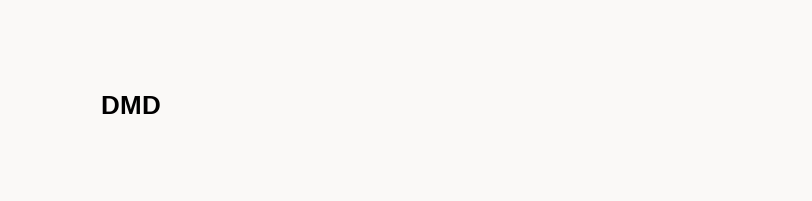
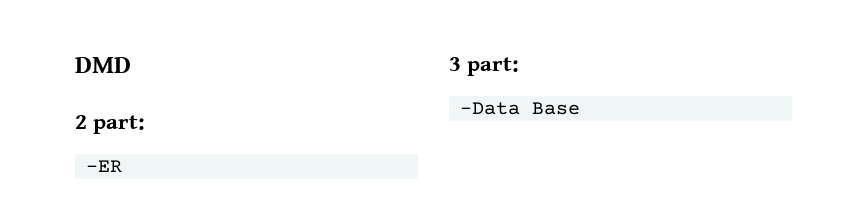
(161, 105) none -> [75,115,146,134] [86,160,123,172] [449,57,520,76] [460,102,581,115] // 2 part: // -ER // 3 part: // -Data Base

